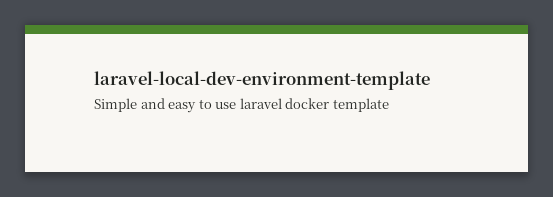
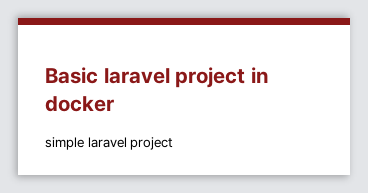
[94,71,430,90] [94,98,389,113] laravel-local-dev-environment-template // Simple and easy to use laravel docker template -> [45,67,270,88] [45,96,114,112] [45,137,174,150] Basic laravel project in docker // simple laravel project

